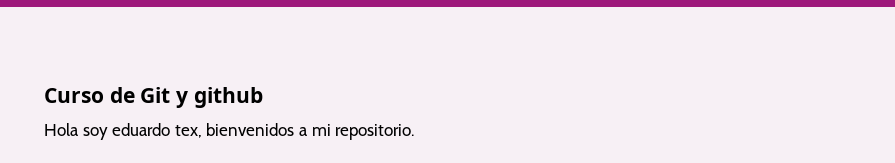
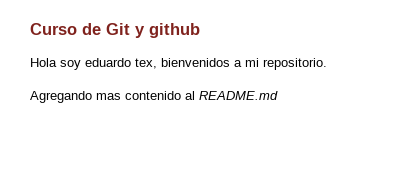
(415, 132) none -> [30,91,278,103] // Agregando mas contenido al README.md

